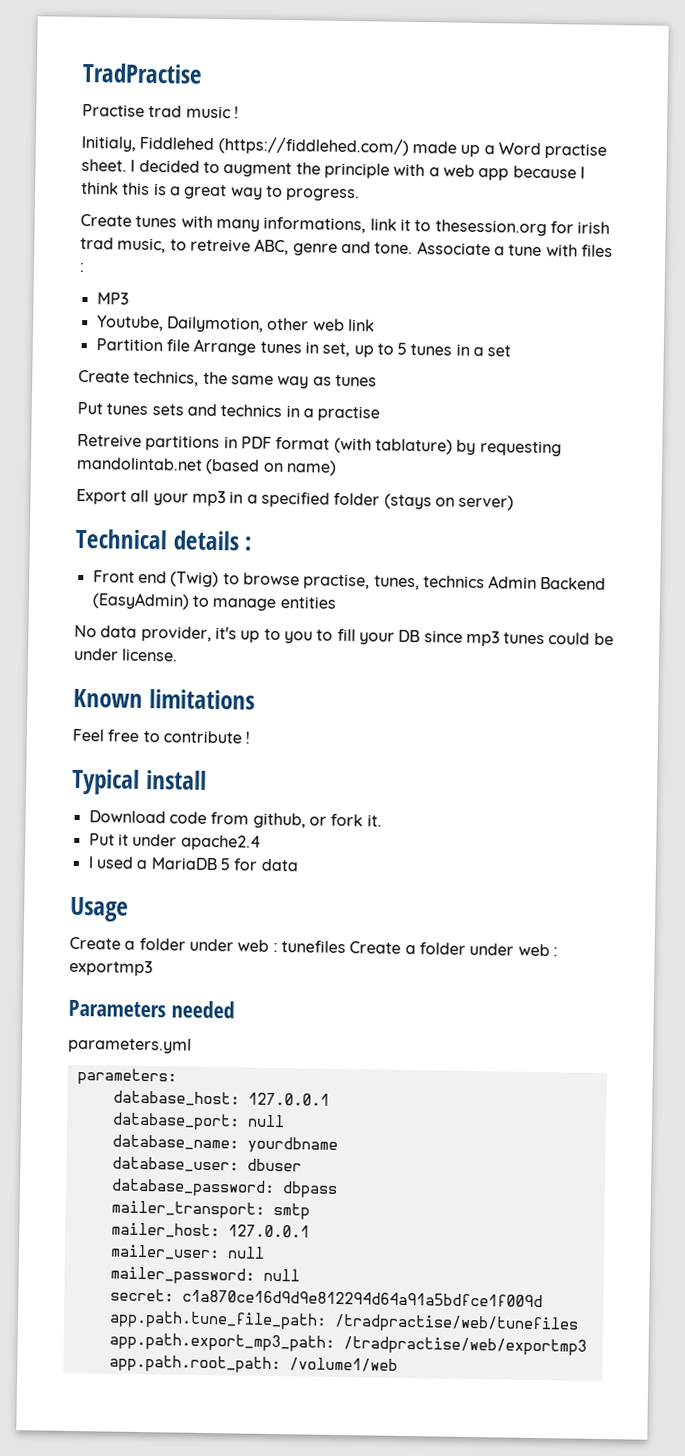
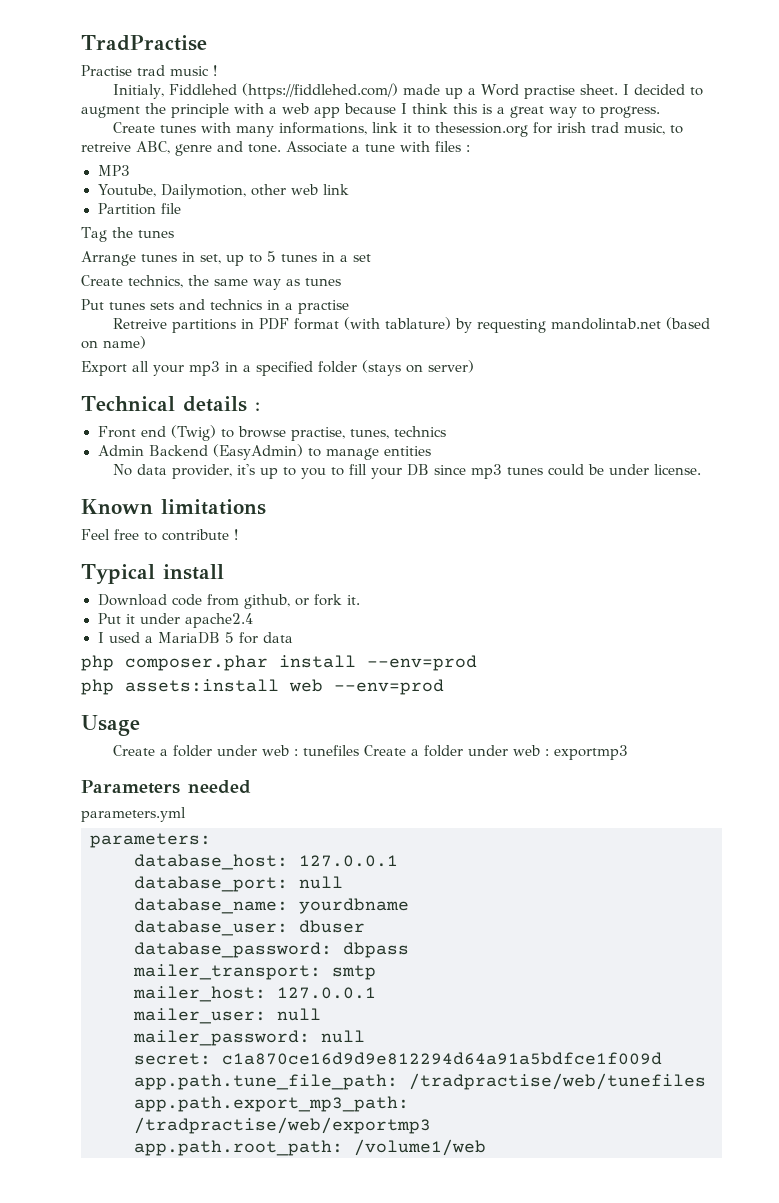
(190, 345) none -> [81,227,174,242] // Tag the tunes //
(485, 582) none -> (447, 431) //
(299, 865) none -> [81,655,477,671] [81,679,444,695] // php composer.phar install --env=prod // php assets:install web --env=prod

